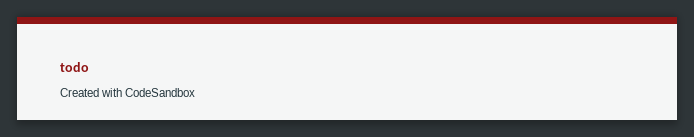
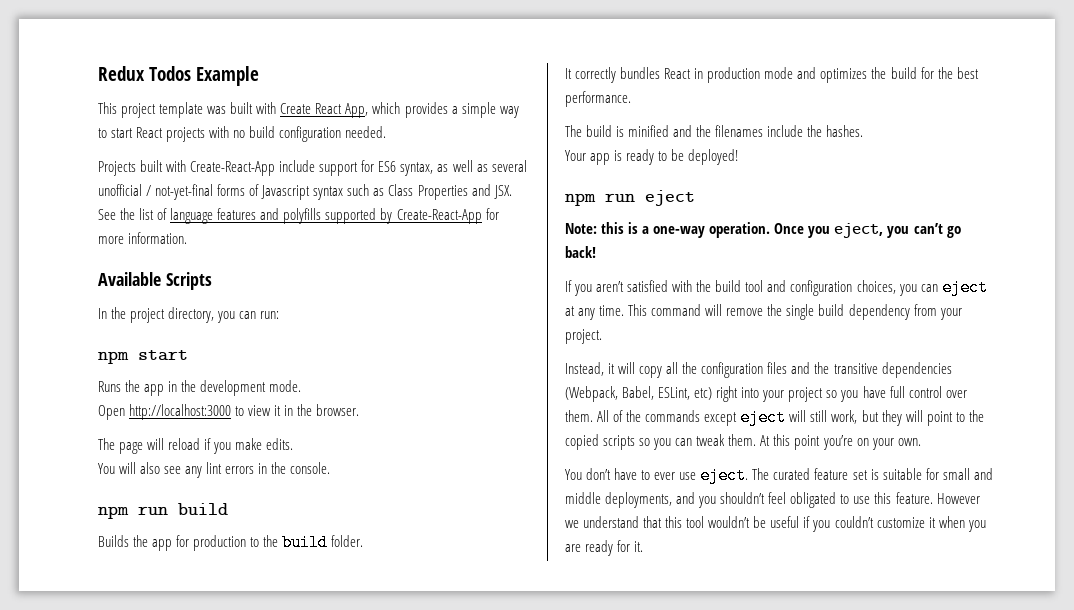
[60,62,89,72] [60,88,196,97] todo // Created with CodeSandbox -> [98,66,260,86] [98,102,519,118] [98,126,387,142] [98,160,527,176] [98,184,512,200] [98,208,499,224] [98,232,188,244] [98,272,212,290] [98,307,280,323] [98,350,188,364] [98,380,302,396] [98,404,360,420] [98,438,294,454] [98,462,331,478] [98,503,228,519] [98,534,364,551] [565,67,979,83] [565,91,631,107] [565,125,864,137] [565,149,739,165] [565,190,695,206] [565,222,961,238] [565,246,596,258] [565,279,988,296] [565,304,962,320] [565,329,602,344] [565,362,952,378] [565,386,967,402] [565,409,984,426] [565,434,921,450] [565,467,993,484] [565,492,980,508] [565,516,986,532] [565,540,644,556] Redux Todos Example // This project template was built with Create React App, which provides a simple way to start React projects with no build configuration needed. // Projects built with Create-React-App include support for ES6 syntax, as well as several unofficial / not-yet-final forms of Javascript syntax such as Class Properties and JSX. See the list of language features and polyfills supported by Create-React-App for more information. // Available Scripts // In the project directory, you can run: // npm start // Runs the app in the development mode. // Open http://localhost:3000 to view it in the browser. // The page will reload if you make edits. // You will also see any lint errors in the console. // npm run build // Builds the app for production to the build folder. // It correctly bundles React in production mode and optimizes the build for the best performance. // The build is minified and the filenames include the hashes. // Your app is ready to be deployed! // npm run eject // Note: this is a one-way operation. Once you eject, you can’t go back! // If you aren’t satisfied with the build tool and configuration choices, you can eject at any time. This command will remove the single build dependency from your project. // Instead, it will copy all the configuration files and the transitive dependencies (Webpack, Babel, ESLint, etc) right into your project so you have full control over them. All of the commands except eject will still work, but they will point to the copied scripts so you can tweak them. At this point you’re on your own. // You don’t have to ever use eject. The curated feature set is suitable for small and middle deployments, and you shouldn’t feel obligated to use this feature. However we understand that this tool wouldn’t be useful if you couldn’t customize it when you are ready for it.

